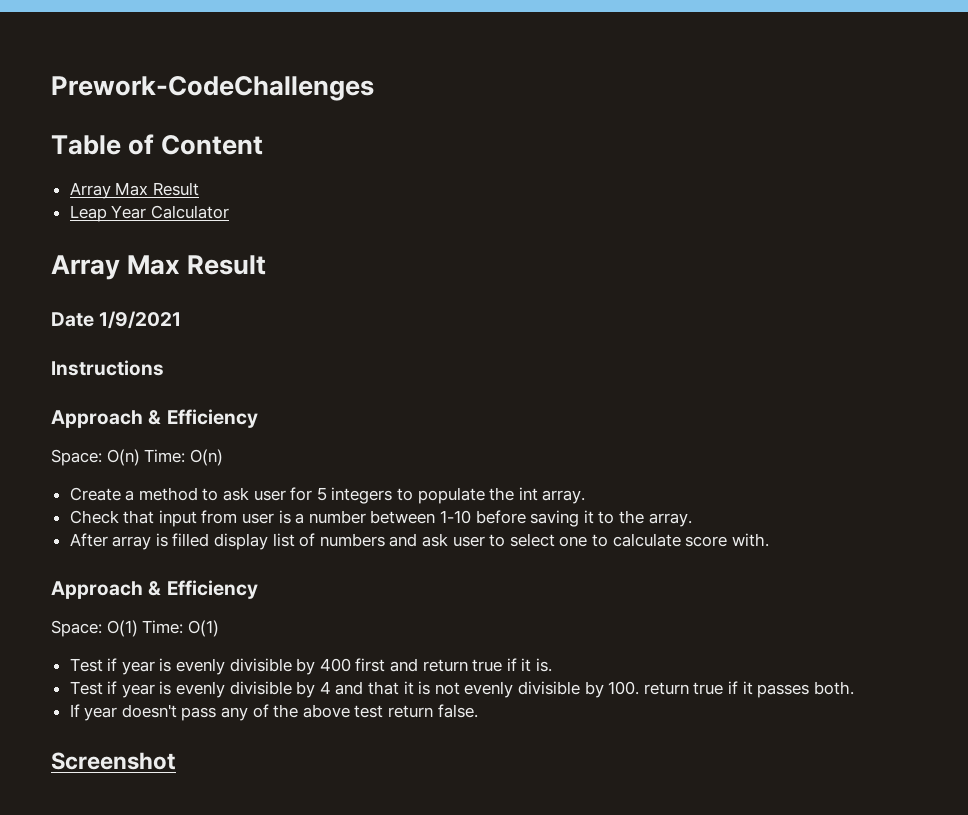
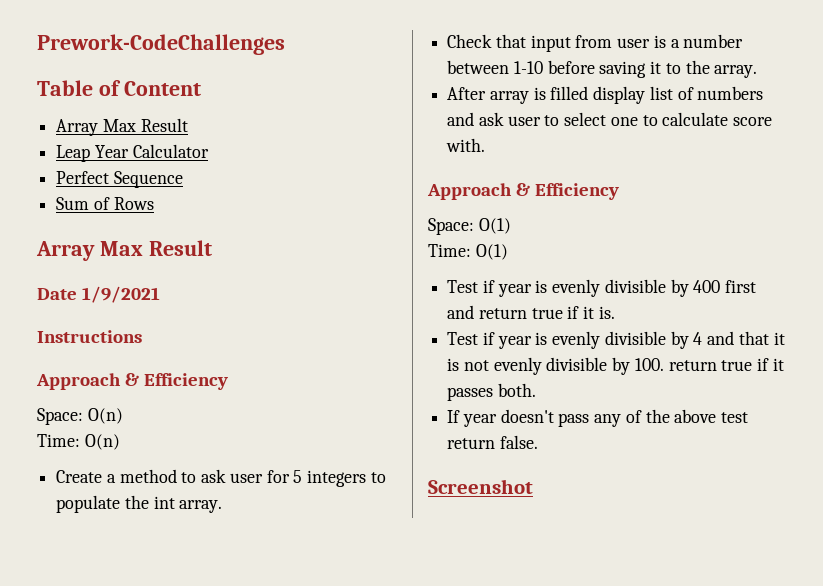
(229, 212) none -> [56,171,183,188] [56,197,154,210] // Perfect Sequence // Sum of Rows
(140, 457) none -> (123, 416) //
(138, 628) none -> (511, 226) //

